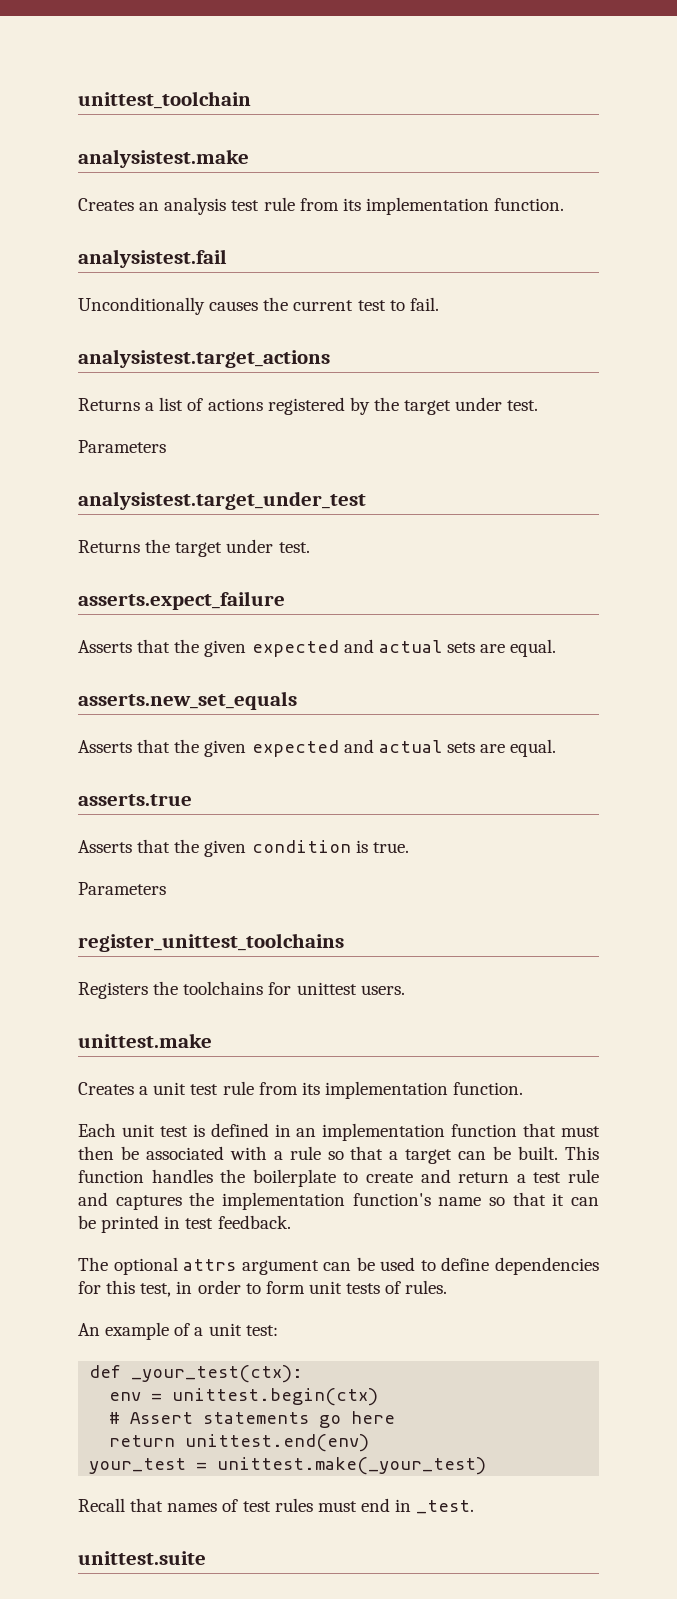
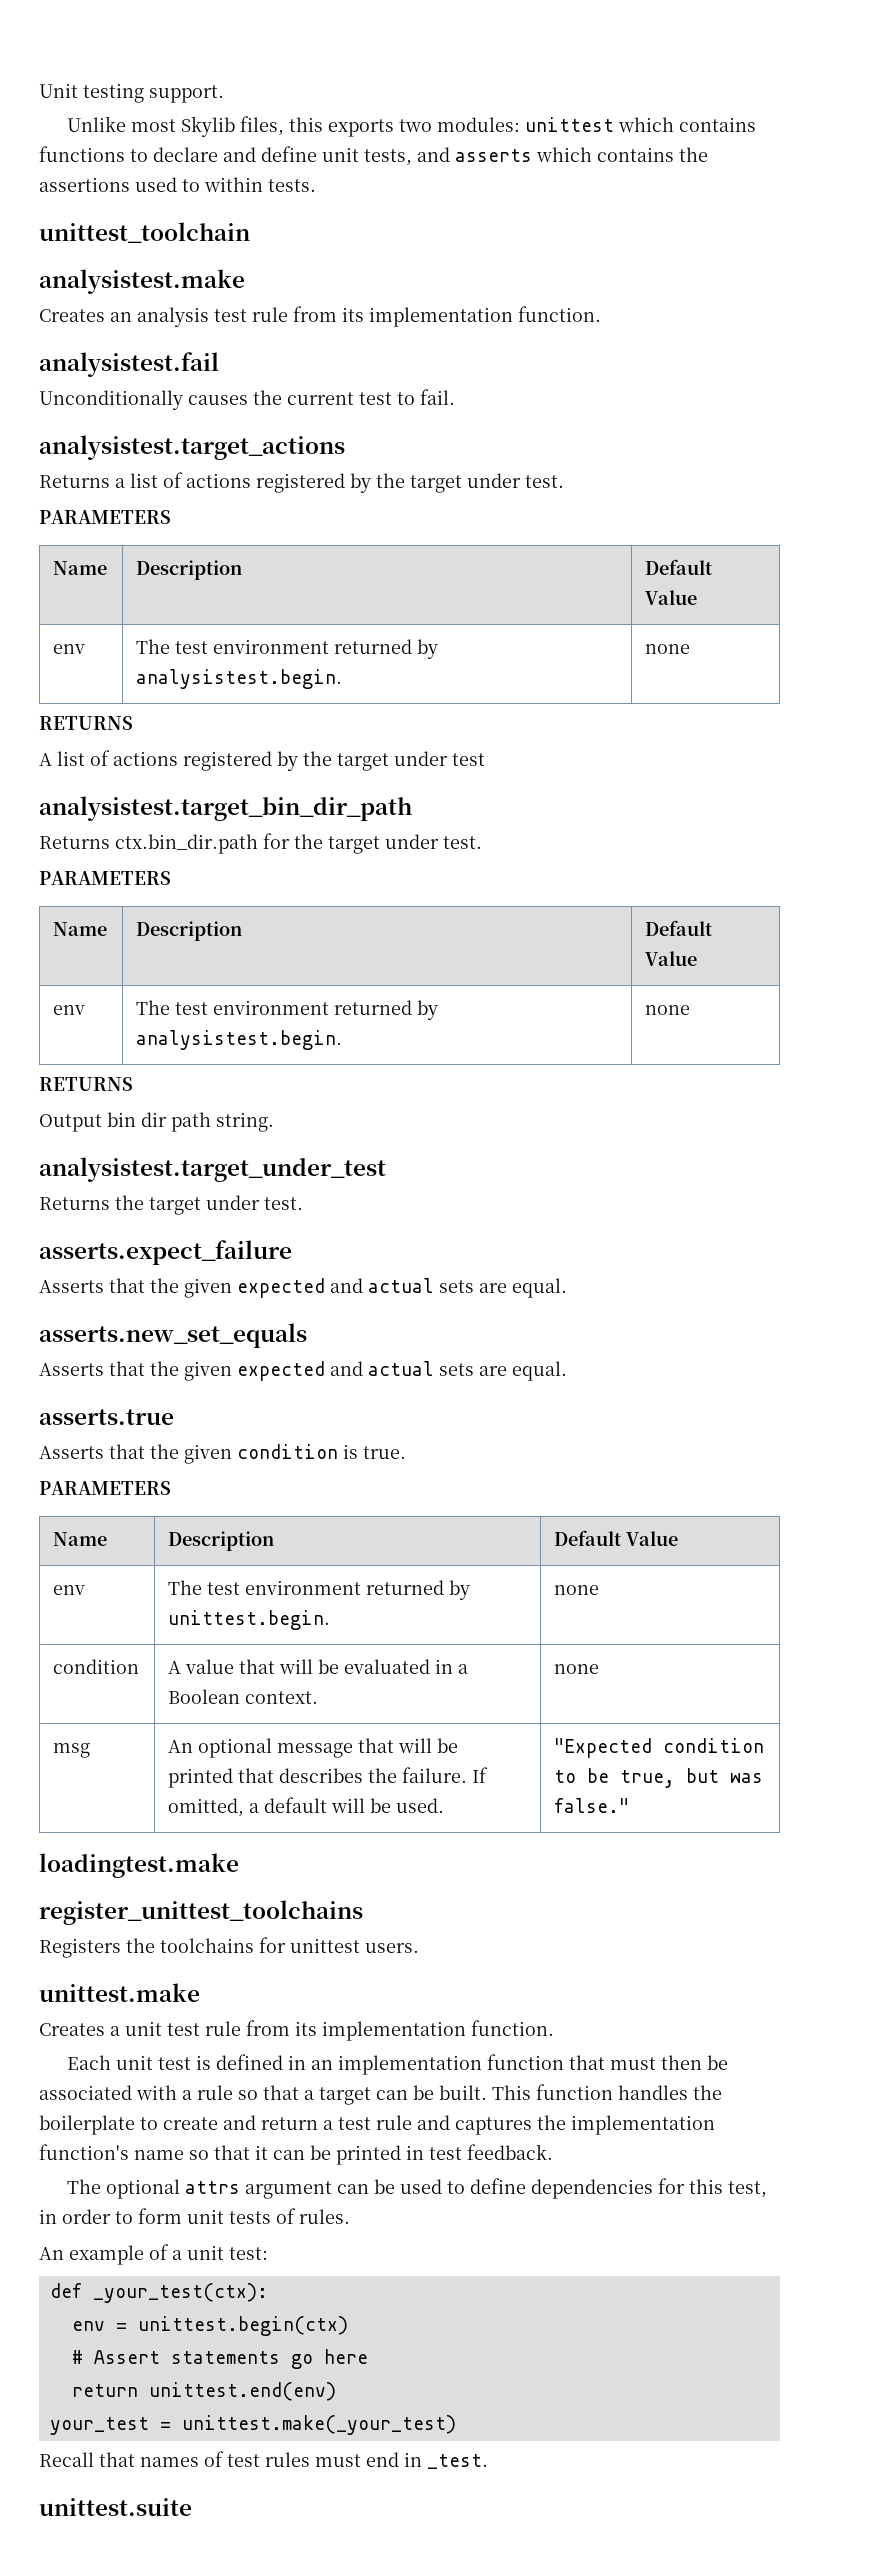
(78, 100) none -> [39,83,224,103] [67,116,757,137] [39,146,708,166] [39,177,316,192] Unit testing support. // Unlike most Skylib files, this exports two modules: unittest which contains functions to declare and define unit tests, and asserts which contains the assertions used to within tests. //
[78,440,166,453] Parameters -> [39,510,171,524] [53,561,108,575] [136,560,243,580] [645,559,713,575] [645,590,698,605] [53,644,86,654] [136,639,439,659] [136,669,343,689] [645,644,691,654] [39,716,133,730] [39,750,485,771] [39,796,412,821] [39,833,482,854] [39,871,171,885] [53,922,108,936] [136,921,243,941] [645,920,713,936] [645,951,698,966] [53,1005,86,1015] [136,1000,439,1020] [136,1030,343,1050] [645,1005,691,1015] [39,1077,133,1091] [39,1112,274,1132] PARAMETERS // Name | Description | Default Value // env | The test environment returned by analysistest.begin. | none // RETURNS // A list of actions registered by the target under test // analysistest.target_bin_dir_path // Returns ctx.bin_dir.path for the target under test. // PARAMETERS // Name | Description | Default Value // env | The test environment returned by analysistest.begin. | none // RETURNS // Output bin dir path string.
[78,882,166,895] Parameters -> [39,1481,171,1495] [53,1532,108,1546] [168,1531,275,1551] [554,1530,679,1546] [53,1585,86,1595] [168,1580,471,1600] [168,1610,331,1630] [554,1585,600,1595] [53,1659,140,1674] [168,1659,469,1674] [168,1689,319,1704] [554,1664,600,1674] [53,1743,91,1758] [168,1738,459,1758] [168,1767,489,1788] [168,1797,445,1817] [554,1738,765,1758] [554,1768,764,1788] [554,1798,630,1813] [39,1853,239,1878] PARAMETERS // Name | Description | Default Value // env | The test environment returned by unittest.begin. | none // condition | A value that will be evaluated in a Boolean context. | none // msg | An optional message that will be printed that describes the failure. If omitted, a default will be used. | "Expected condition to be true, but was false." // loadingtest.make

